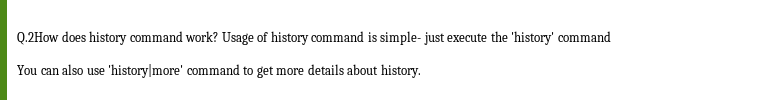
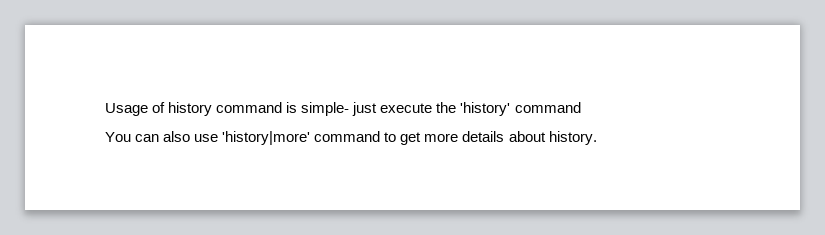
[17,31,219,45] Q.2How does history command work? -> (105, 109) none

